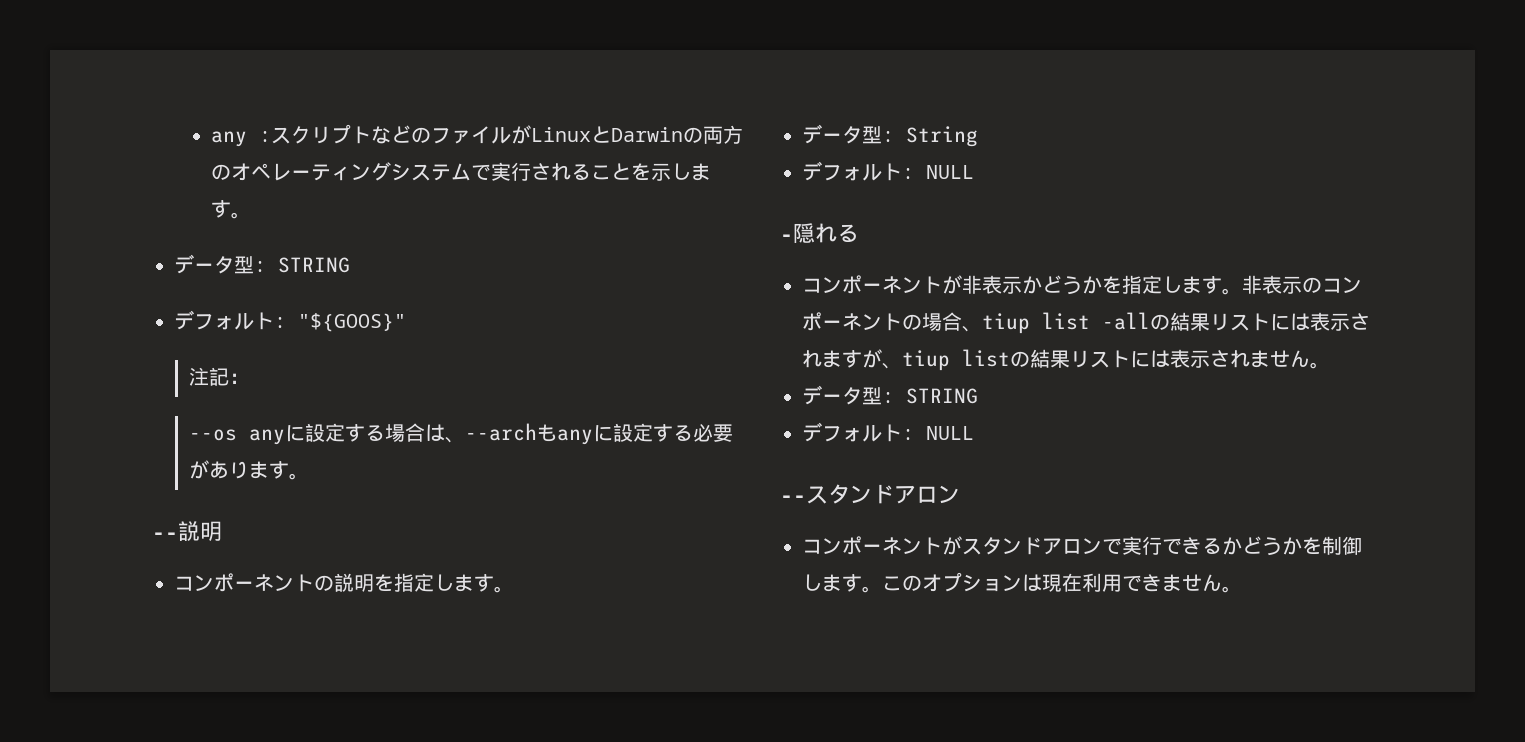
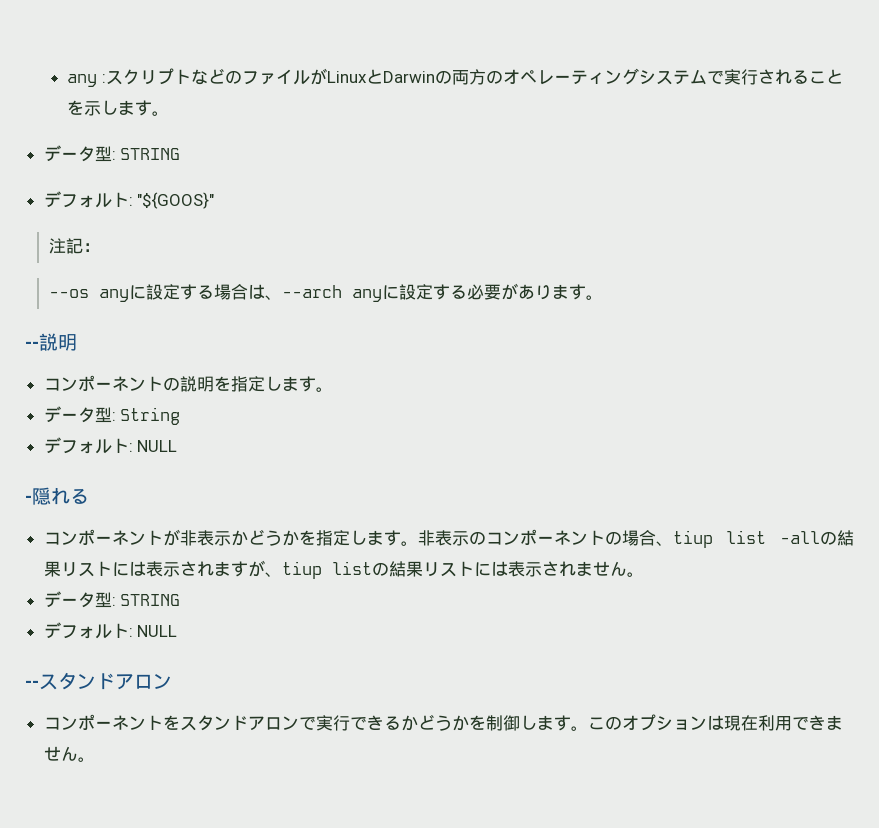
[537,424,558,442] も -> (342, 291) none
[942,536,962,555] が -> [162,715,180,730] を

